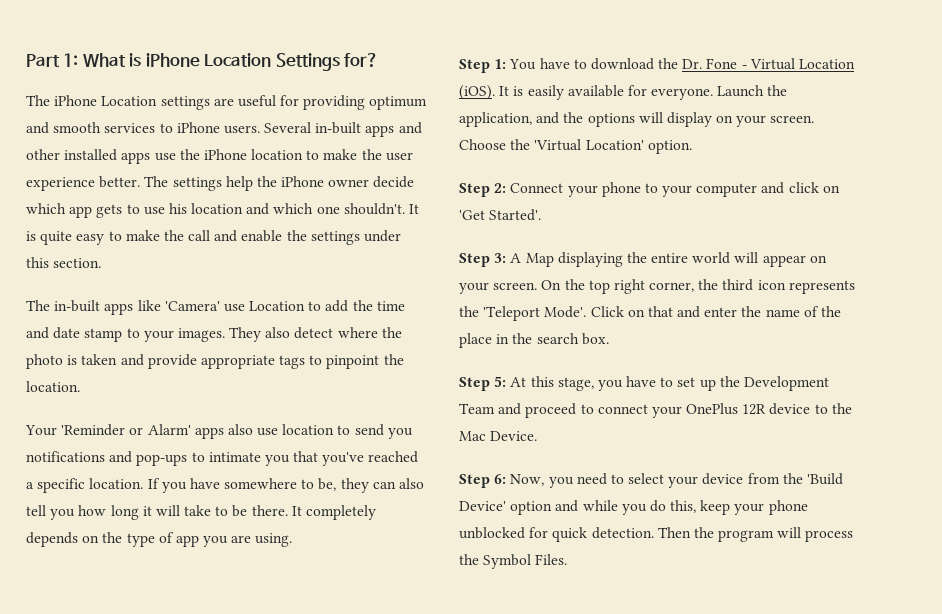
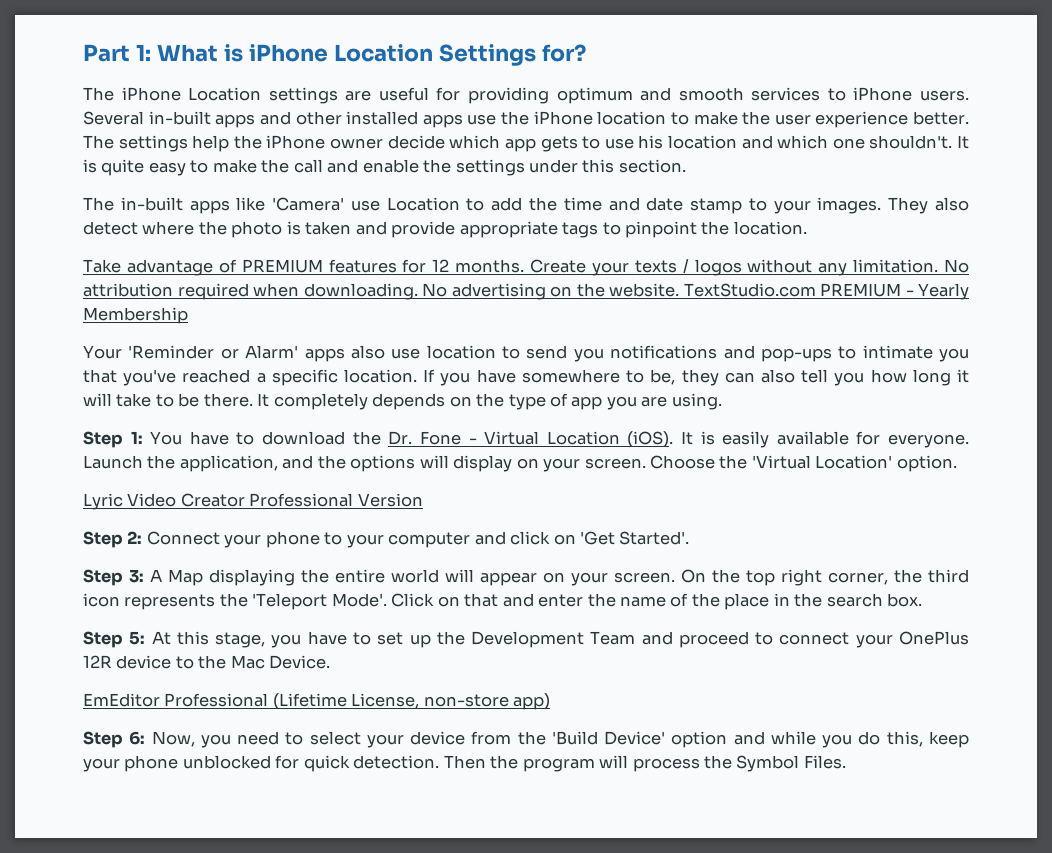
(80, 386) none -> [83,259,969,276] [83,283,969,300] [83,307,188,324] // Take advantage of PREMIUM features for 12 months. Create your texts / logos without any limitation. No attribution required when downloading. No advertising on the website. TextStudio.com PREMIUM - Yearly Membership
(692, 147) none -> [83,493,423,510] // Lyric Video Creator Professional Version
(538, 436) none -> [83,693,551,710] // EmEditor Professional (Lifetime License, non-store app)

